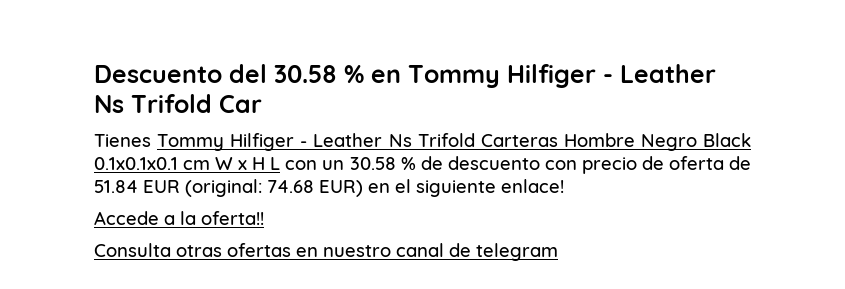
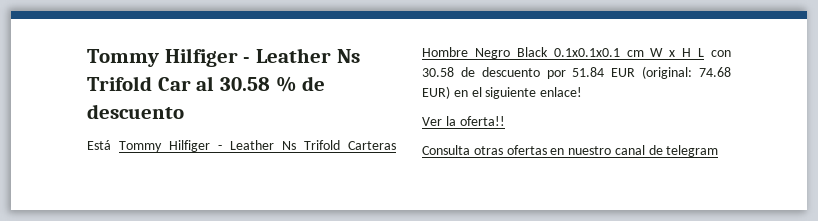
[94,64,401,83] Descuento del 30.58 % en -> (87, 58) none
[94,134,151,147] // Tienes -> [196,76,326,92] [87,104,184,119] [87,140,111,150] al 30.58 % de descuento // Está
[322,156,751,174] un 30.58 % de descuento con precio de oferta de -> [422,67,566,79] 30.58 de descuento por
[94,211,175,225] Accede a -> [422,117,442,126] Ver

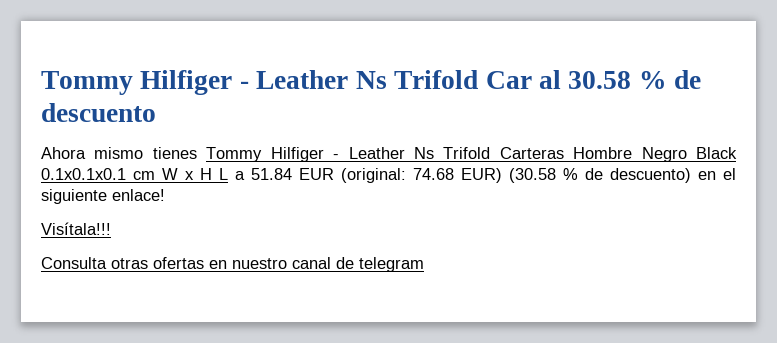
[87,140,111,150] Está -> [41,147,197,159] Ahora mismo tienes
[711,50,731,57] [422,67,566,79] con 30.58 de descuento por -> [235,171,245,180] a
(450, 92) none -> [509,168,691,183] (30.58 % de descuento)
[422,116,505,126] Ver la oferta!! -> [41,222,111,235] Visítala!!!

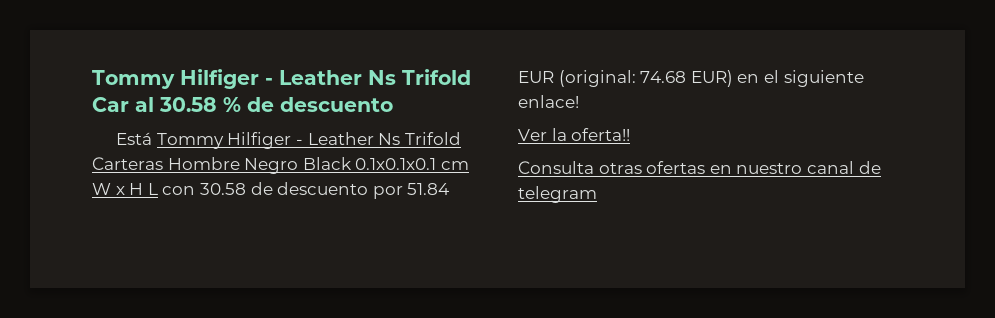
[41,147,197,159] Ahora mismo tienes -> [116,132,153,145] Está
[235,171,245,180] a -> [162,182,403,199] con 30.58 de descuento por
[509,168,691,183] (30.58 % de descuento) -> (733, 78) none
[41,222,111,235] Visítala!!! -> [518,128,631,141] Ver la oferta!!

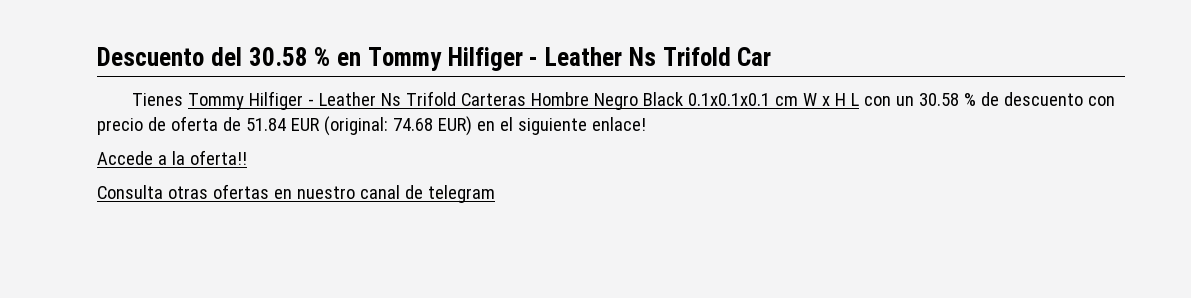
(92, 79) none -> [97,47,361,66] Descuento del 30.58 % en
[135,97,393,112] [116,132,153,145] al 30.58 % de descuento // Está -> [132,93,184,106] // Tienes
[199,182,403,199] 30.58 de descuento por -> [896,92,1116,106] [97,116,241,135] un 30.58 % de descuento con precio de oferta de
[518,129,547,141] Ver -> [97,151,167,165] Accede a

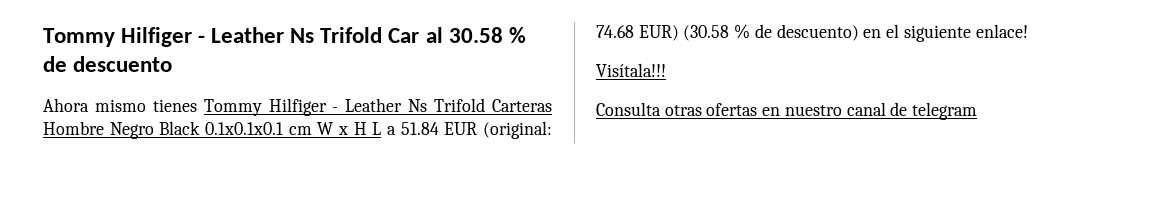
[97,47,361,66] Descuento del 30.58 % en -> (43, 37) none
[132,93,184,106] // Tienes -> [425,27,526,43] [43,56,173,72] [43,98,197,112] al 30.58 % de descuento // Ahora mismo tienes
[864,92,1116,106] [97,116,241,135] con un 30.58 % de descuento con precio de oferta de -> [387,126,397,135] a
(472, 126) none -> [683,24,859,41] (30.58 % de descuento)
[97,150,247,165] Accede a la oferta!! -> [596,63,666,77] Visítala!!!

